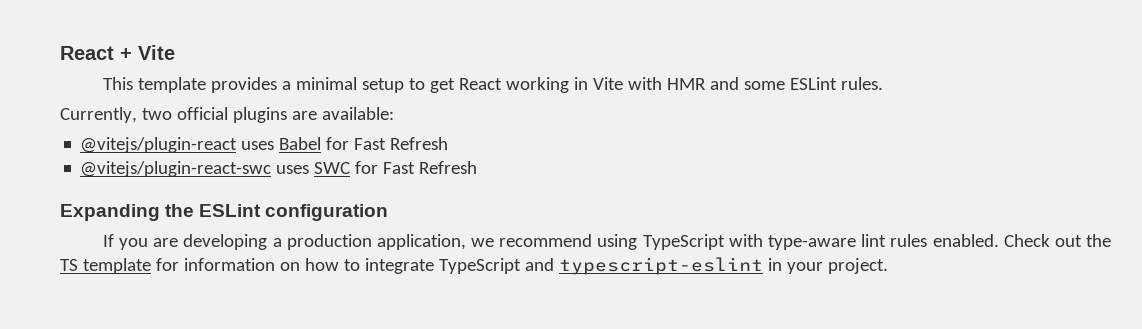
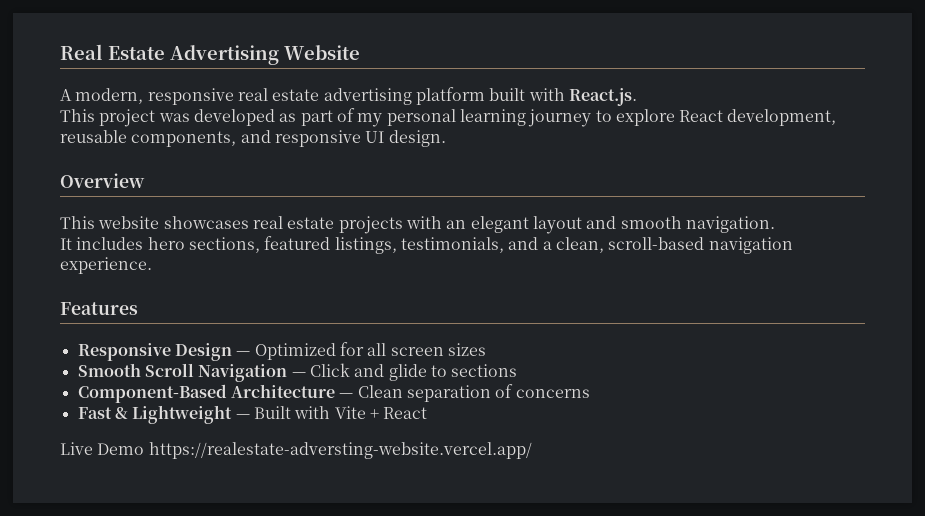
[60,45,175,60] [102,77,883,93] [60,107,394,123] [80,137,449,153] [80,161,478,177] [60,204,389,221] [102,234,1112,250] [60,257,888,275] React + Vite // This template provides a minimal setup to get React working in Vite with HMR and some ESLint rules. // Currently, two official plugins are available: // @vitejs/plugin-react uses Babel for Fast Refresh // @vitejs/plugin-react-swc uses SWC for Fast Refresh // Expanding the ESLint configuration // If you are developing a production application, we recommend using TypeScript with type-aware lint rules enabled. Check out the TS template for information on how to integrate TypeScript and typescript-eslint in your project. -> [60,44,360,65] [60,87,637,106] [60,108,837,127] [60,130,446,147] [60,173,145,188] [60,216,775,234] [60,236,793,254] [60,257,152,274] [60,302,138,315] [77,342,486,361] [77,363,518,382] [77,384,590,403] [77,405,428,424] [60,442,532,459] Real Estate Advertising Website // A modern, responsive real estate advertising platform built with React.js. // This project was developed as part of my personal learning journey to explore React development, reusable components, and responsive UI design. // Overview // This website showcases real estate projects with an elegant layout and smooth navigation. // It includes hero sections, featured listings, testimonials, and a clean, scroll-based navigation experience. // Features // Responsive Design — Optimized for all screen sizes // Smooth Scroll Navigation — Click and glide to sections // Component-Based Architecture — Clean separation of concerns // Fast & Lightweight — Built with Vite + React // Live Demo https://realestate-adversting-website.vercel.app/

